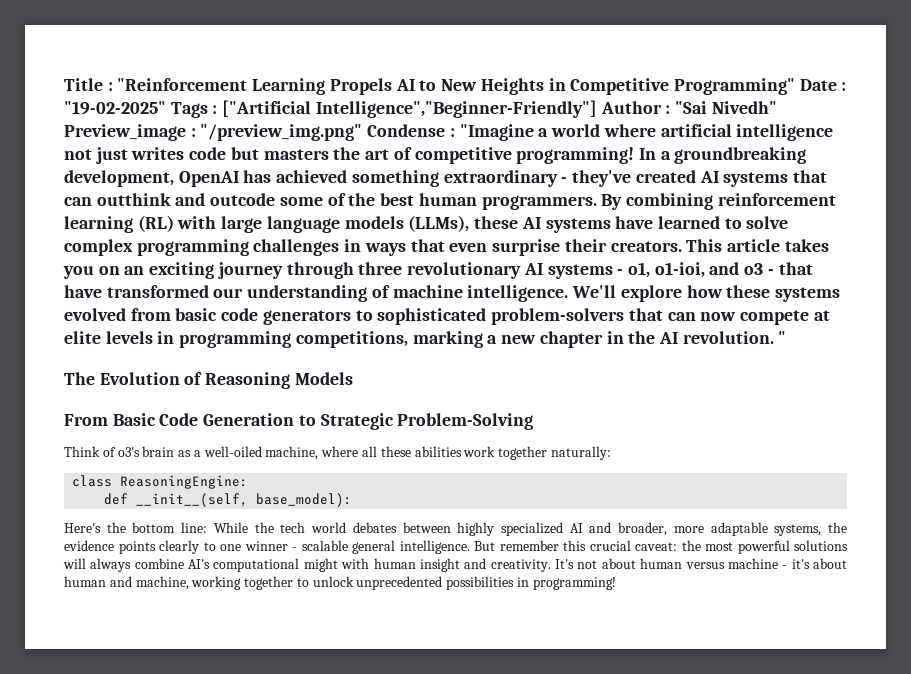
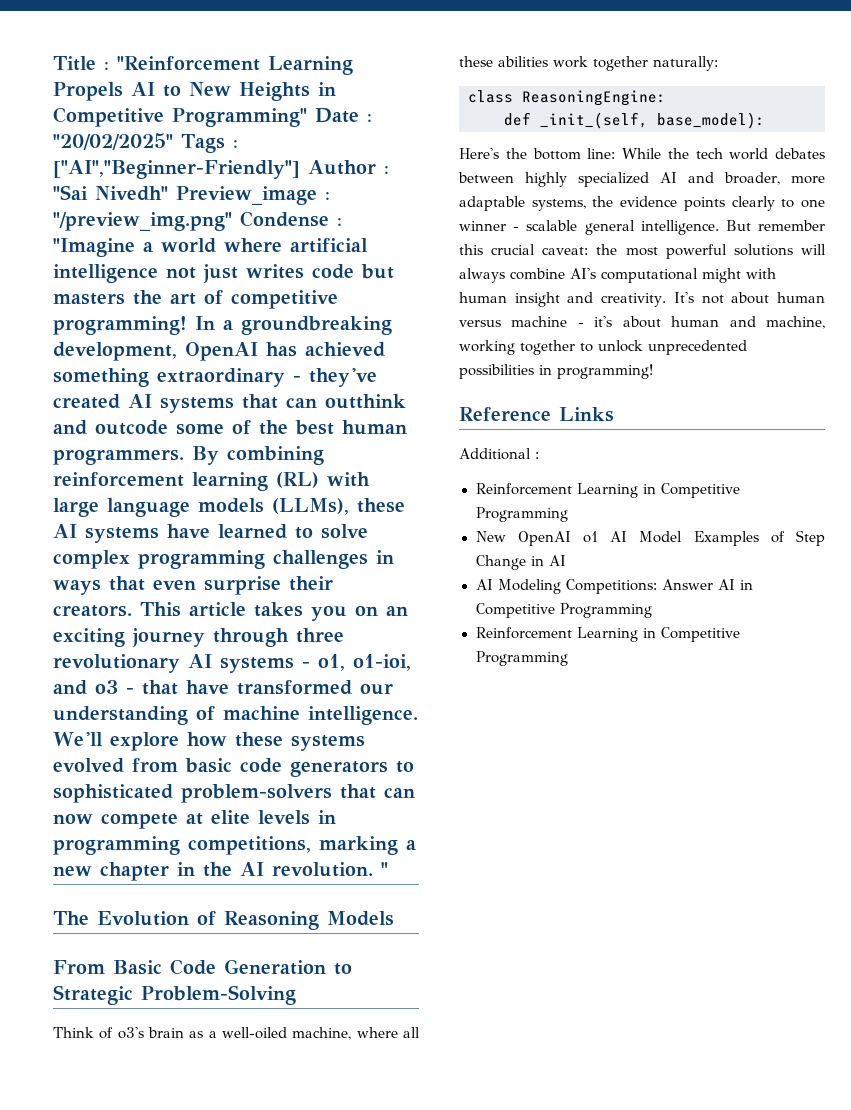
[64,101,166,115] "19-02-2025" -> [53,133,173,150] "20/02/2025"
[222,100,597,118] ["Artificial Intelligence","Beginner-Friendly"] -> [53,160,300,179] ["AI","Beginner-Friendly"]
[136,493,249,507] __init__(self, -> [540,112,648,129] _init_(self,
(616, 583) none -> [459,407,614,422] [459,448,539,460] [475,483,740,498] [475,507,568,522] [475,530,825,546] [475,555,566,570] [475,579,753,594] [475,603,652,618] [475,627,740,642] [475,651,568,666] // Reference Links // Additional : // Reinforcement Learning in Competitive Programming // New OpenAI o1 AI Model Examples of Step Change in AI // AI Modeling Competitions: Answer AI in Competitive Programming // Reinforcement Learning in Competitive Programming

